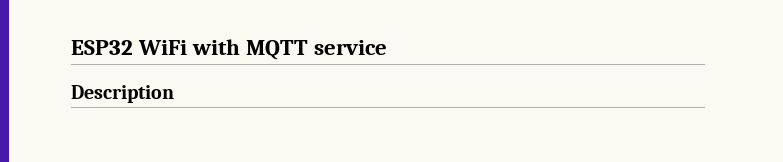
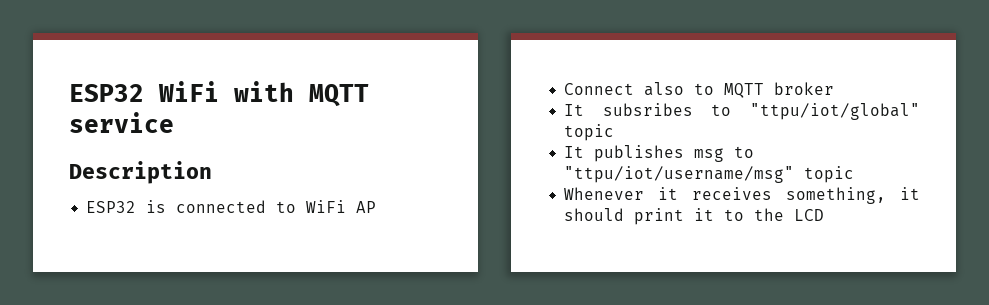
(174, 94) none -> [86,200,377,213] [564,82,835,98] [564,103,920,120] [564,124,615,141] [564,145,755,162] [564,166,855,183] [564,187,920,204] [564,208,825,225] // ESP32 is connected to WiFi AP // Connect also to MQTT broker // It subsribes to "ttpu/iot/global" topic // It publishes msg to "ttpu/iot/username/msg" topic // Whenever it receives something, it should print it to the LCD

